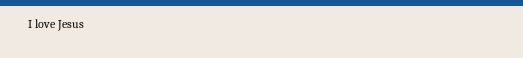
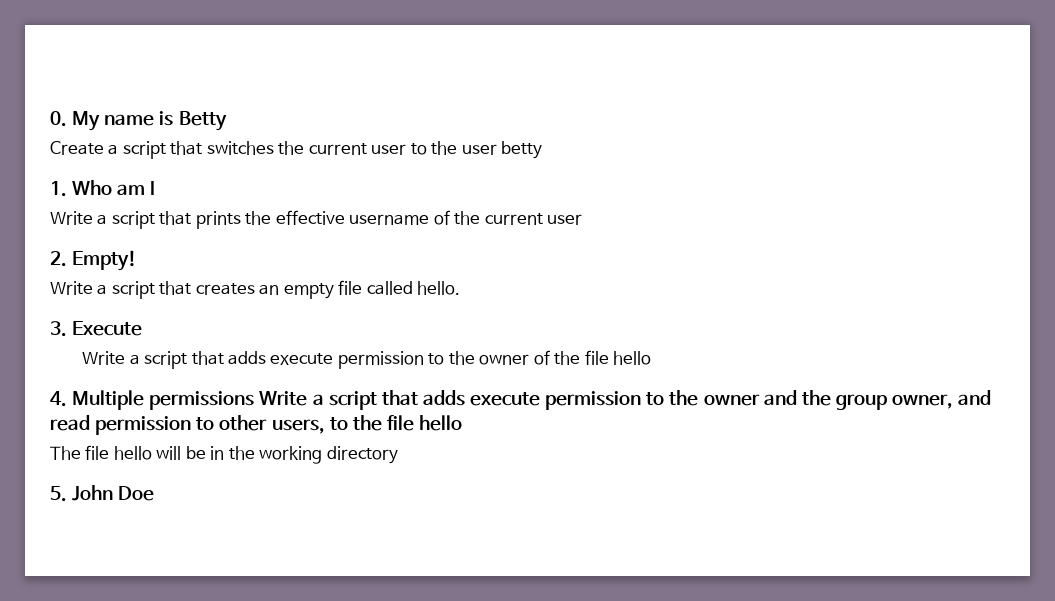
[28,19,85,31] I love Jesus -> [50,111,227,131] [50,141,543,159] [50,180,156,197] [50,210,583,229] [50,250,137,271] [50,280,461,299] [50,321,143,337] [82,350,652,369] [50,390,992,410] [50,415,463,435] [50,445,398,464] [50,485,155,502] 0. My name is Betty // Create a script that switches the current user to the user betty // 1. Who am I // Write a script that prints the effective username of the current user // 2. Empty! // Write a script that creates an empty file called hello. // 3. Execute // Write a script that adds execute permission to the owner of the file hello // 4. Multiple permissions Write a script that adds execute permission to the owner and the group owner, and read permission to other users, to the file hello // The file hello will be in the working directory // 5. John Doe

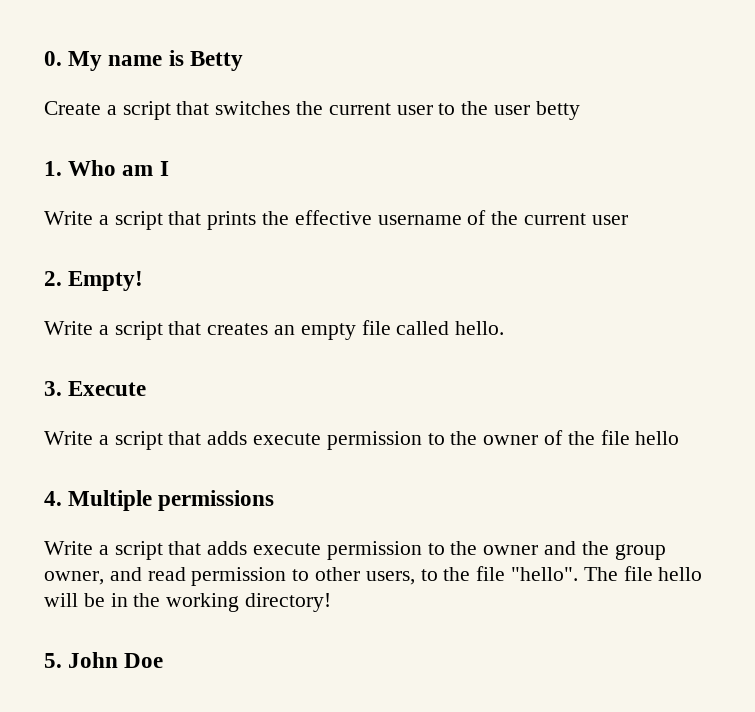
(255, 400) none -> (275, 500) //
[419,415,463,431] hello // -> [511,567,579,581] "hello".
[326,446,398,464] directory -> [245,593,332,612] directory!

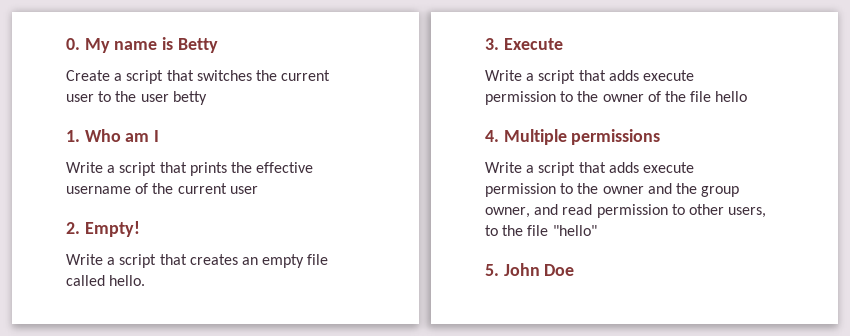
[511,566,703,581] [44,593,332,612] "hello". The file hello will be in the working directory! -> [552,225,597,236] "hello"

